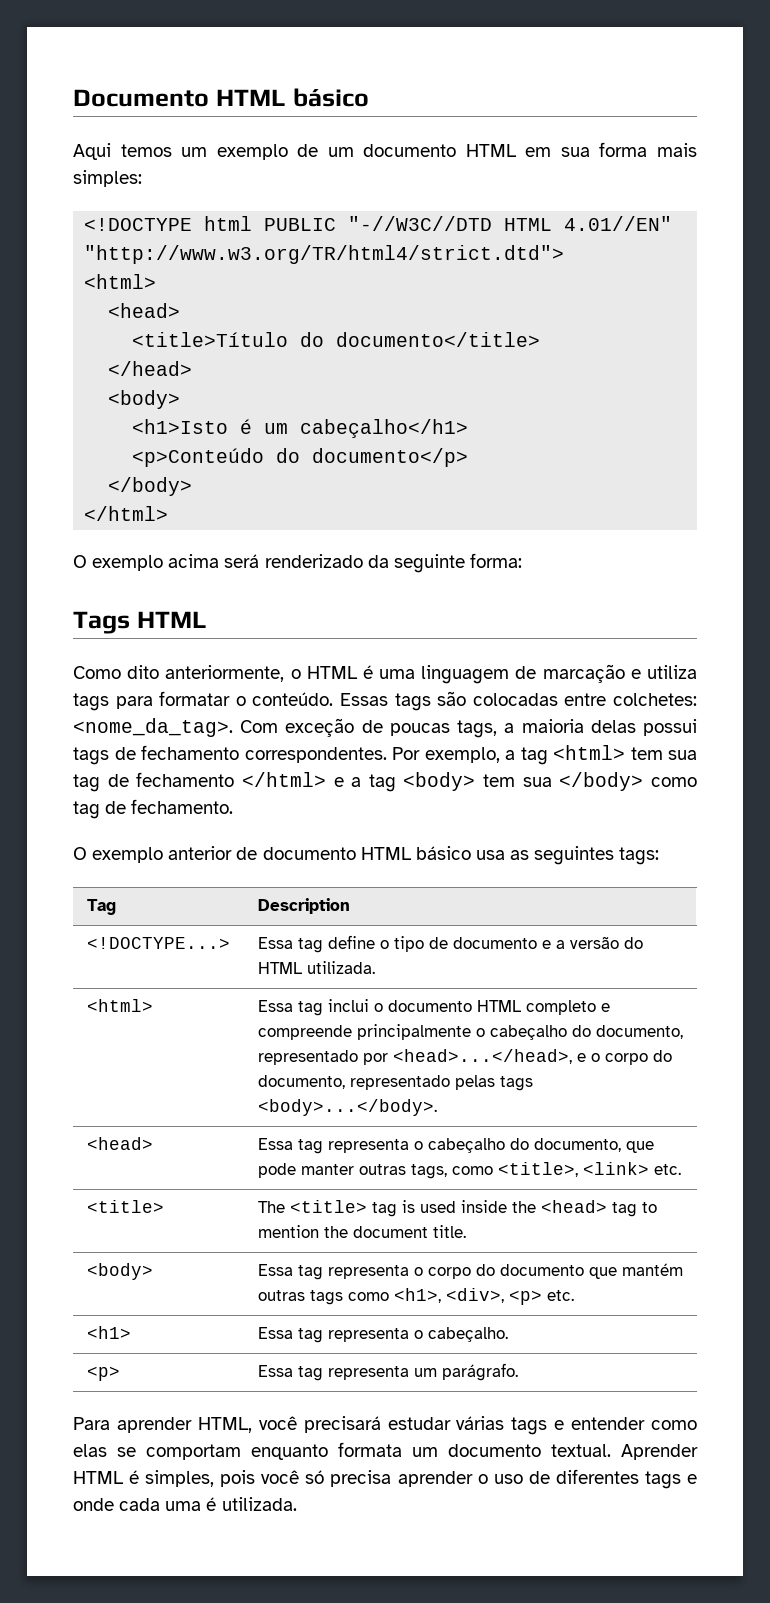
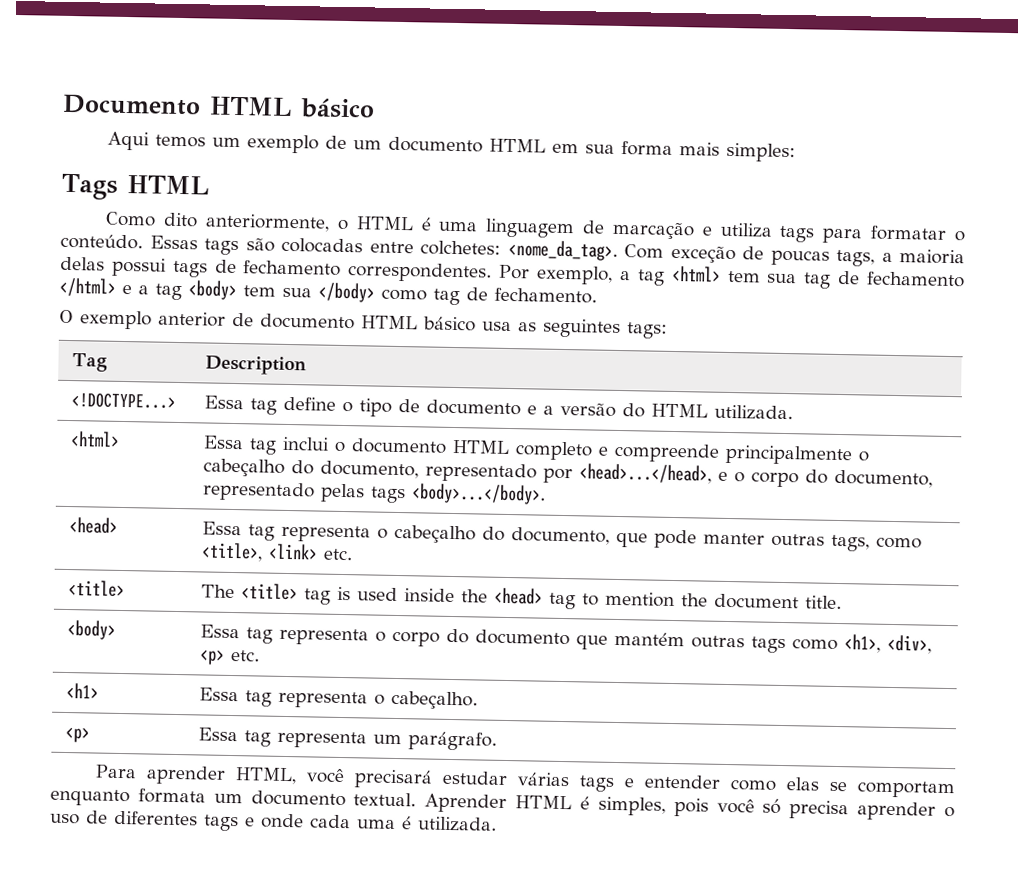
[84,216,673,231] [84,245,565,264] [84,274,157,289] [108,303,181,318] [132,332,541,347] [108,361,193,376] [108,390,181,409] [132,419,469,438] [132,448,469,467] [108,477,193,496] [84,506,169,521] [73,553,522,573] // <!DOCTYPE html PUBLIC "-//W3C//DTD HTML 4.01//EN" "http://www.w3.org/TR/html4/strict.dtd"> // <html> // <head> // <title>Título do documento</title> // </head> // <body> // <h1>Isto é um cabeçalho</h1> // <p>Conteúdo do documento</p> // </body> // </html> // O exemplo acima será renderizado da seguinte forma: -> (797, 152) none

